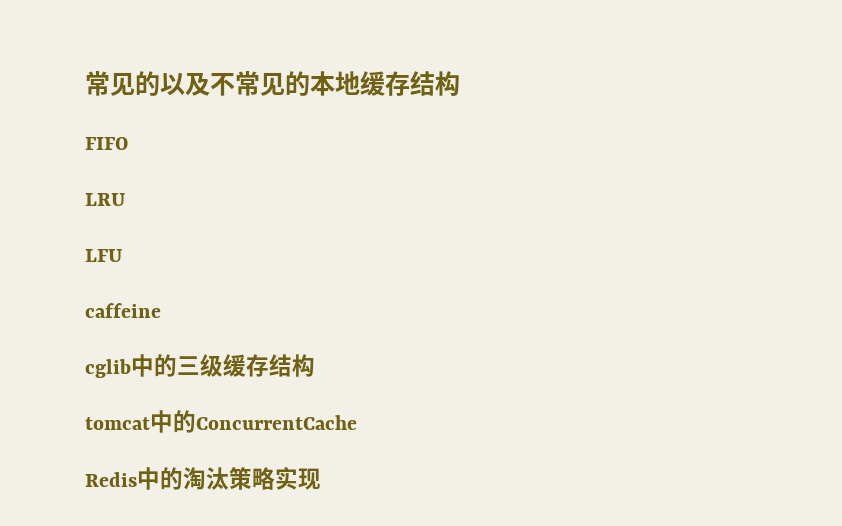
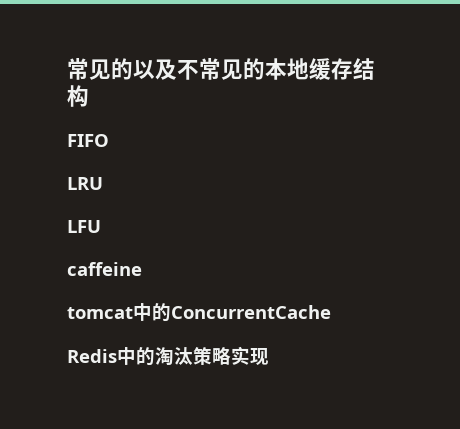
[85,354,315,378] // cglib中的三级缓存结构 -> (142, 269) none

